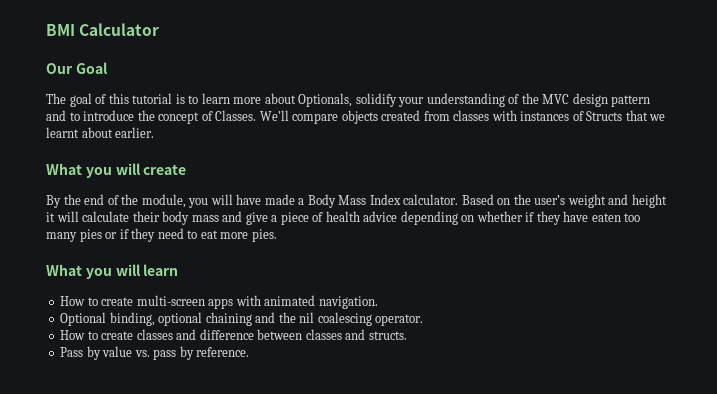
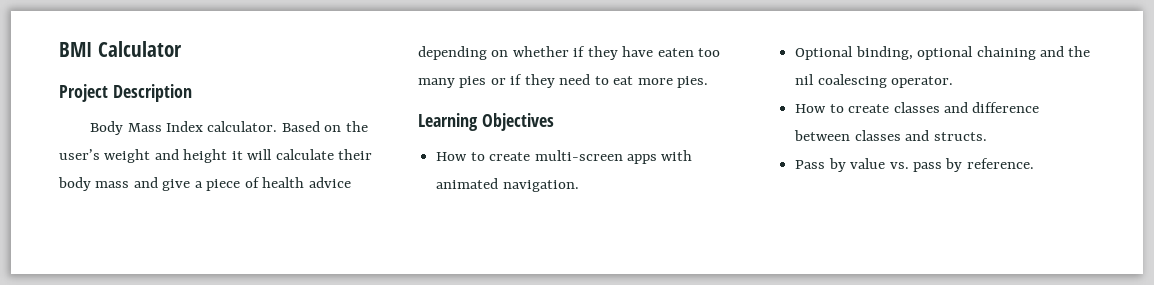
[46,62,108,74] [46,93,651,107] [46,110,666,124] [46,127,155,138] [46,163,187,178] [46,194,305,208] Our Goal // The goal of this tutorial is to learn more about Optionals, solidify your understanding of the MVC design pattern and to introduce the concept of Classes. We’ll compare objects created from classes with instances of Structs that we learnt about earlier. // What you will create // By the end of the module, you will have made a -> [59,84,192,102] Project Description //
[46,264,179,279] What you will learn -> [418,113,554,131] Learning Objectives

